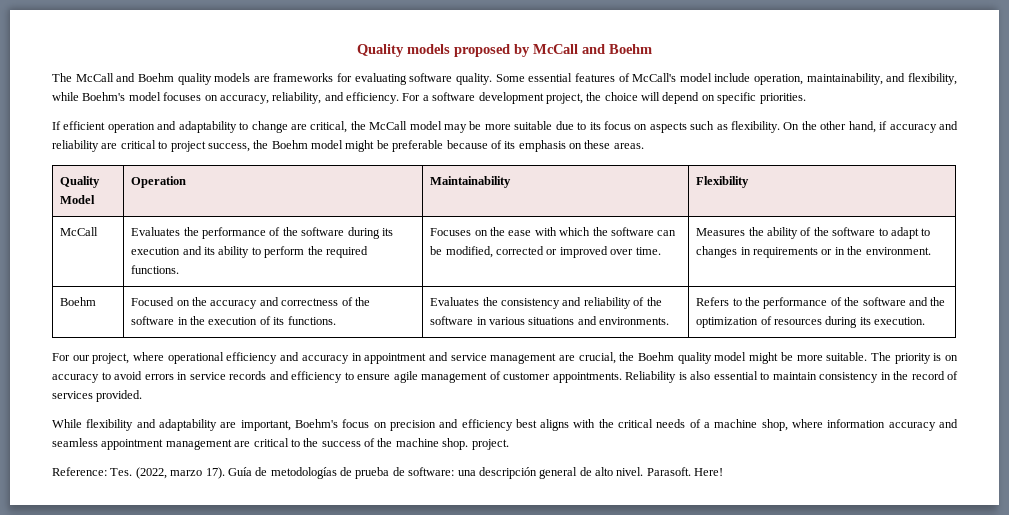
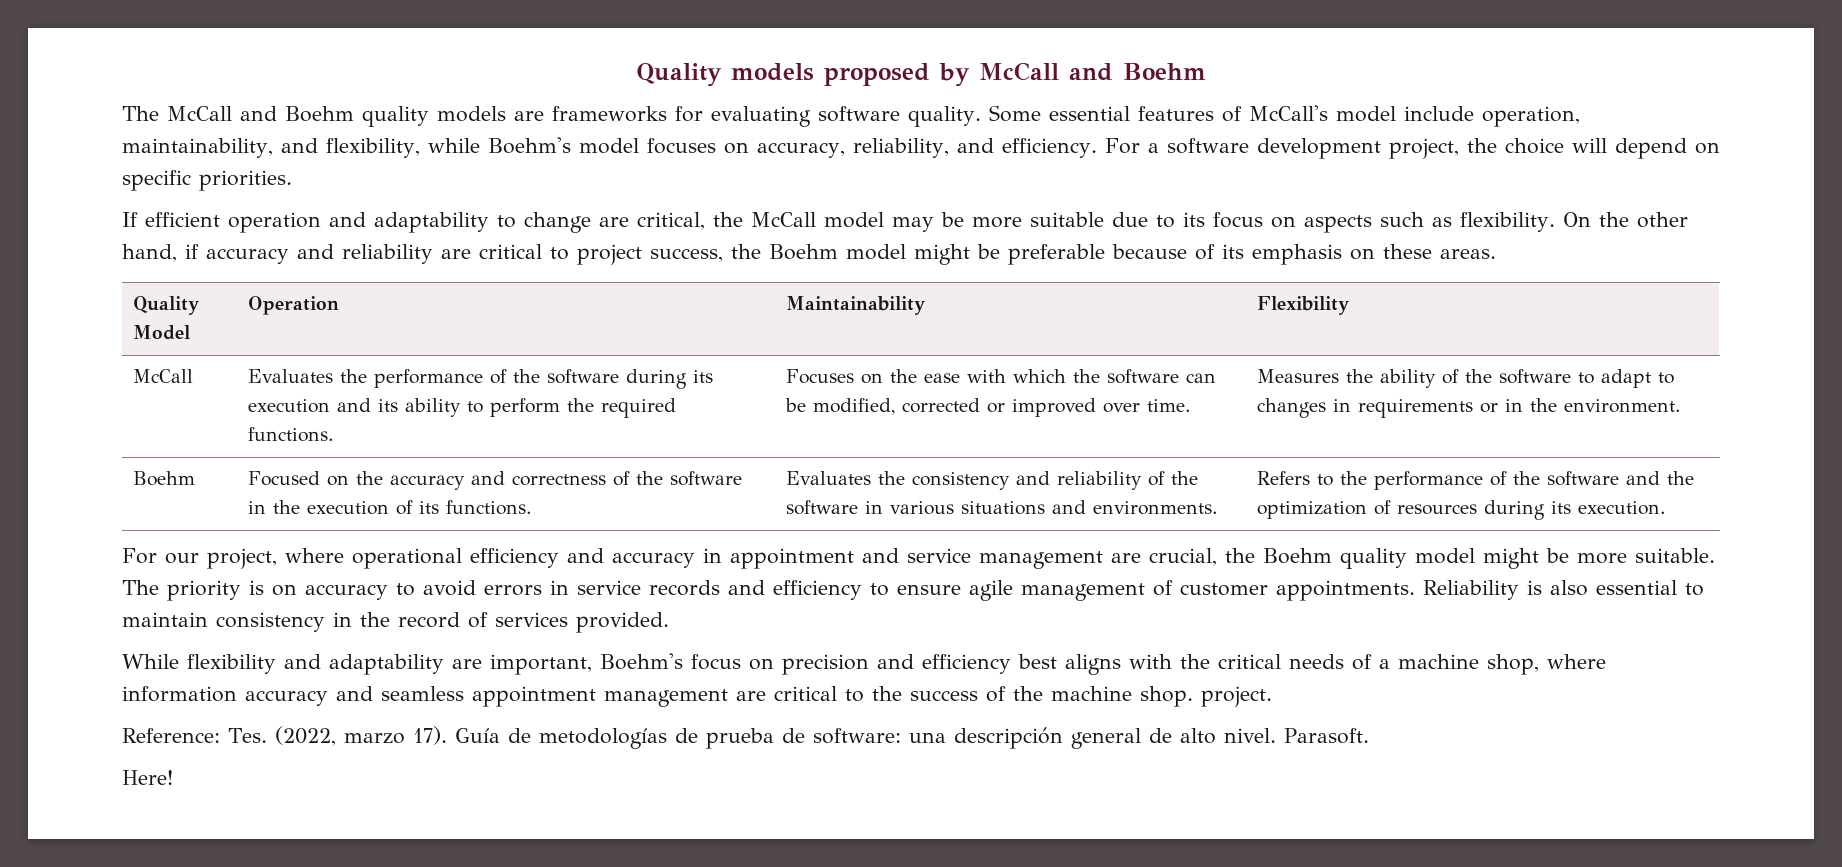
(691, 471) none -> (1369, 736) //

